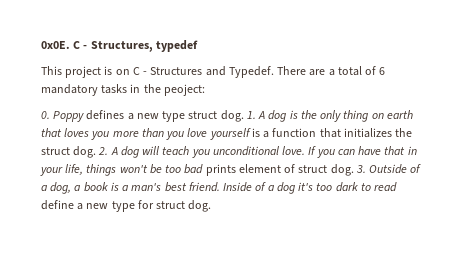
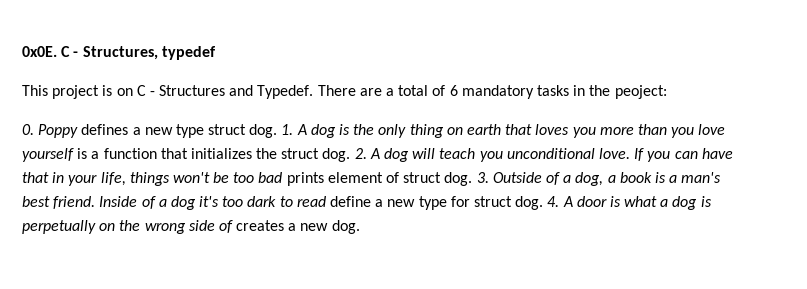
(212, 206) none -> [547,196,712,210] [22,220,360,234] 4. A door is what a dog is perpetually on the wrong side of creates a new dog.

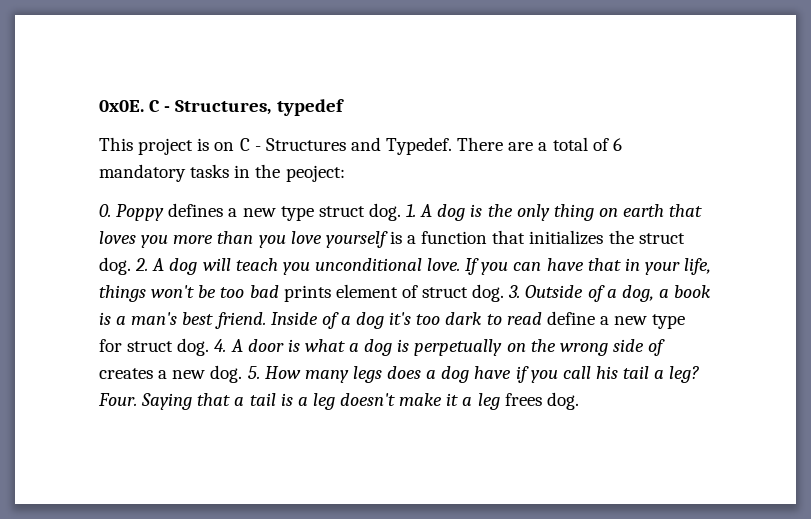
(360, 227) none -> [247,366,700,383] [98,392,579,410] 5. How many legs does a dog have if you call his tail a leg? Four. Saying that a tail is a leg doesn't make it a leg frees dog.

